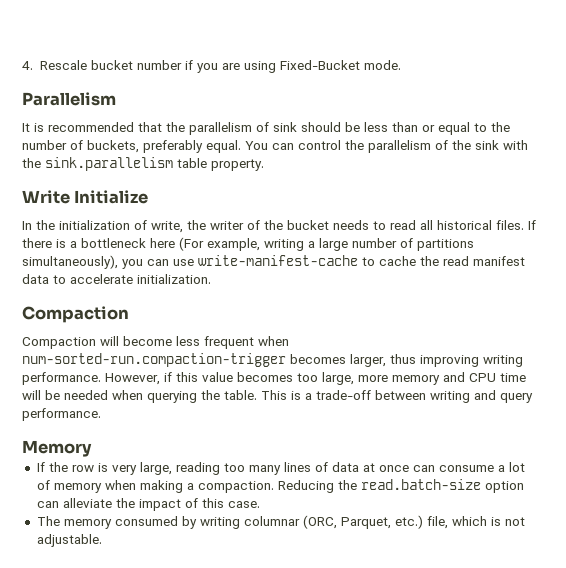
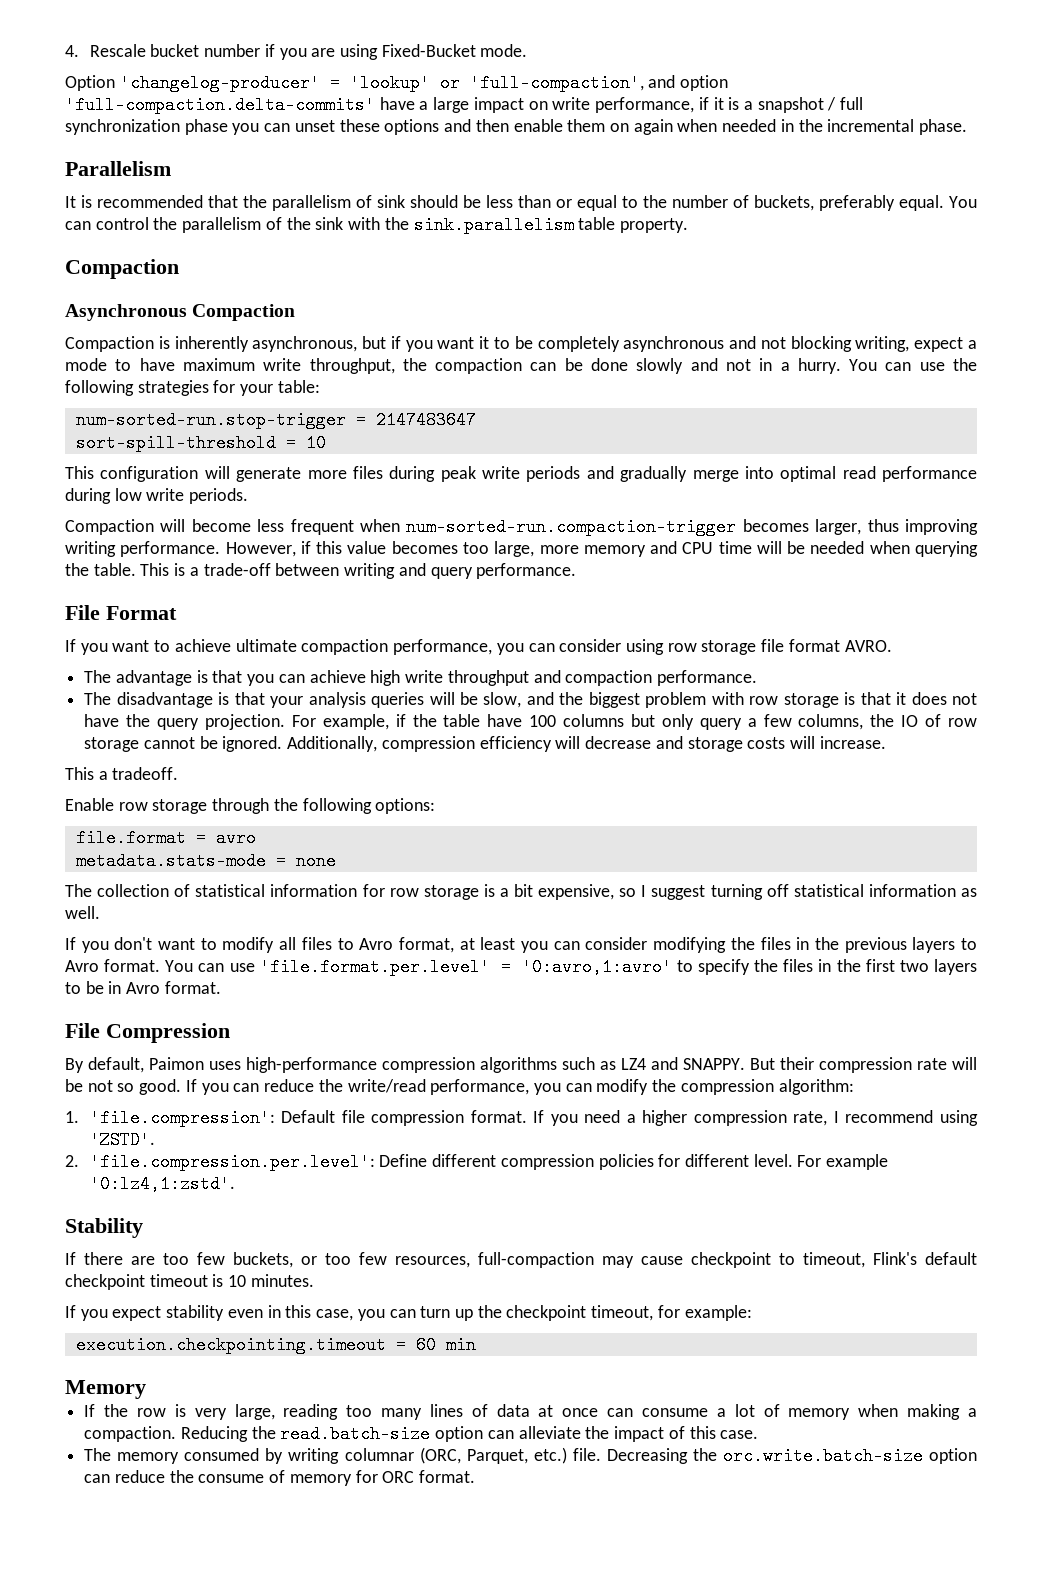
(401, 65) none -> [65,74,729,92] [65,96,864,114] [65,119,968,135] // Option 'changelog-producer' = 'lookup' or 'full-compaction', and option 'full-compaction.delta-commits' have a large impact on write performance, if it is a snapshot / full synchronization phase you can unset these options and then enable them on again when needed in the incremental phase.
[22,190,149,204] [22,220,536,233] [22,237,474,251] [22,255,525,269] [22,274,211,284] [22,306,129,323] Write Initialize // In the initialization of write, the writer of the bucket needs to read all historical files. If there is a bottleneck here (For example, writing a large number of partitions simultaneously), you can use write-manifest-cache to cache the read manifest data to accelerate initialization. // Compaction -> [65,259,179,279] [65,304,296,321] [65,336,978,352] [65,358,977,374] [65,380,320,396] [75,411,476,429] [75,434,326,452] [65,466,977,482] [65,488,249,504] Compaction // Asynchronous Compaction // Compaction is inherently asynchronous, but if you want it to be completely asynchronous and not blocking writing, expect a mode to have maximum write throughput, the compaction can be done slowly and not in a hurry. You can use the following strategies for your table: // num-sorted-run.stop-trigger = 2147483647 // sort-spill-threshold = 10 // This configuration will generate more files during peak write periods and gradually merge into optimal read performance during low write periods.
(101, 414) none -> [65,605,177,620] [65,639,892,655] [84,670,757,686] [84,692,977,708] [84,714,977,730] [84,736,886,752] [65,767,179,780] [65,798,436,814] [75,829,256,847] [75,852,336,870] [65,884,977,900] [65,906,100,919] [65,937,977,953] [65,958,977,976] [65,981,221,994] [65,1023,230,1043] [65,1057,977,1073] [65,1079,854,1095] [65,1109,979,1127] [89,1131,155,1149] [65,1153,889,1171] [89,1175,235,1193] [65,1218,143,1238] [65,1252,977,1268] [65,1274,314,1290] [65,1305,752,1321] [75,1336,476,1354] // File Format // If you want to achieve ultimate compaction performance, you can consider using row storage file format AVRO. // The advantage is that you can achieve high write throughput and compaction performance. // The disadvantage is that your analysis queries will be slow, and the biggest problem with row storage is that it does not have the query projection. For example, if the table have 100 columns but only query a few columns, the IO of row storage cannot be ignored. Additionally, compression efficiency will decrease and storage costs will increase. // This a tradeoff. // Enable row storage through the following options: // file.format = avro // metadata.stats-mode = none // The collection of statistical information for row storage is a bit expensive, so I suggest turning off statistical information as well. // If you don't want to modify all files to Avro format, at least you can consider modifying the files in the previous layers to Avro format. You can use 'file.format.per.level' = '0:avro,1:avro' to specify the files in the first two layers to be in Avro format. // File Compression // By default, Paimon uses high-performance compression algorithms such as LZ4 and SNAPPY. But their compression rate will be not so good. If you can reduce the write/read performance, you can modify the compression algorithm: // 1. 'file.compression': Default file compression format. If you need a higher compression rate, I recommend using 'ZSTD'. // 2. 'file.compression.per.level': Define different compression policies for different level. For example '0:lz4,1:zstd'. // Stability // If there are too few buckets, or too few resources, full-compaction may cause checkpoint to timeout, Flink's default checkpoint timeout is 10 minutes. // If you expect stability even in this case, you can turn up the checkpoint timeout, for example: // execution.checkpointing.timeout = 60 min
[426,516,525,529] [36,534,102,547] file, which is not adjustable. -> [572,1447,977,1465] [84,1470,476,1486] file. Decreasing the orc.write.batch-size option can reduce the consume of memory for ORC format.

